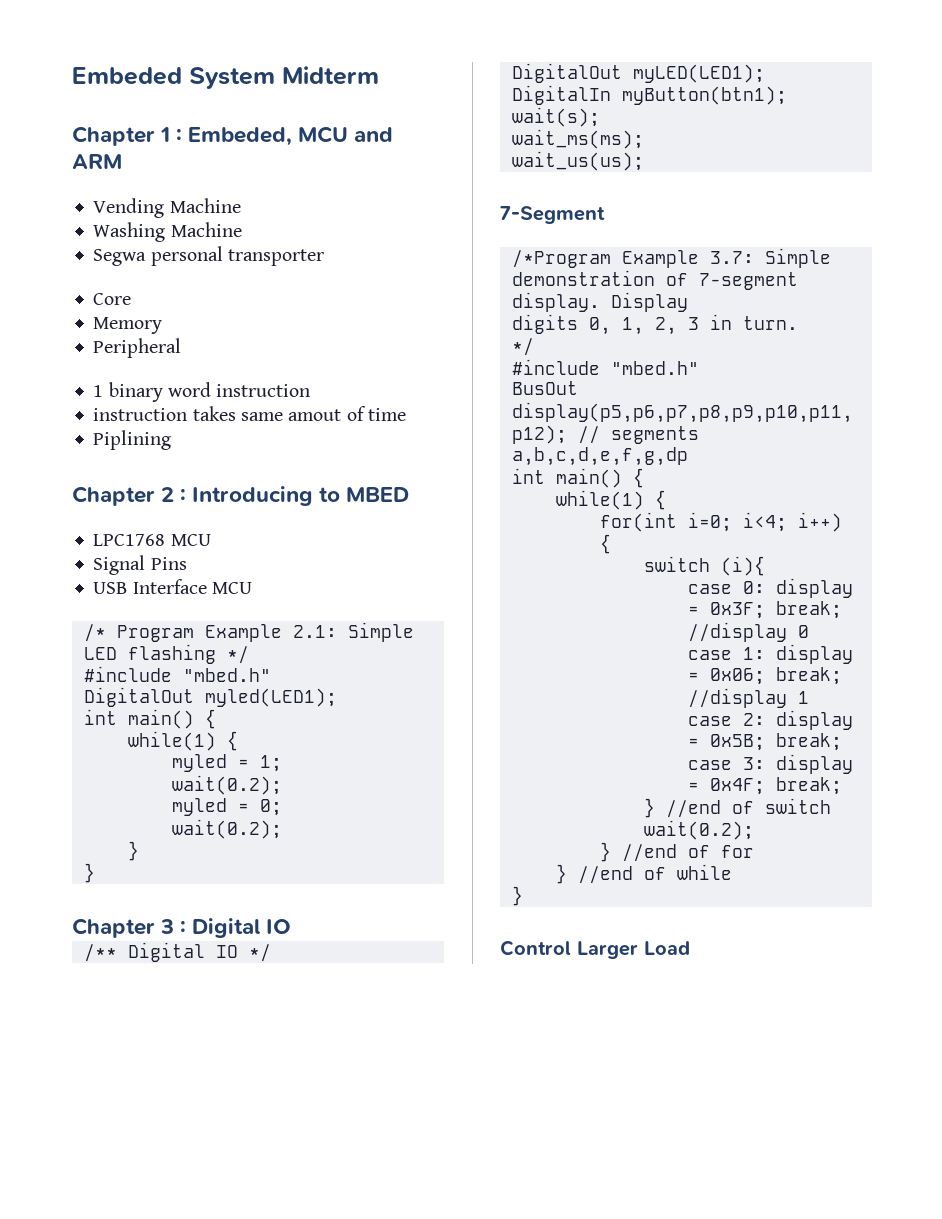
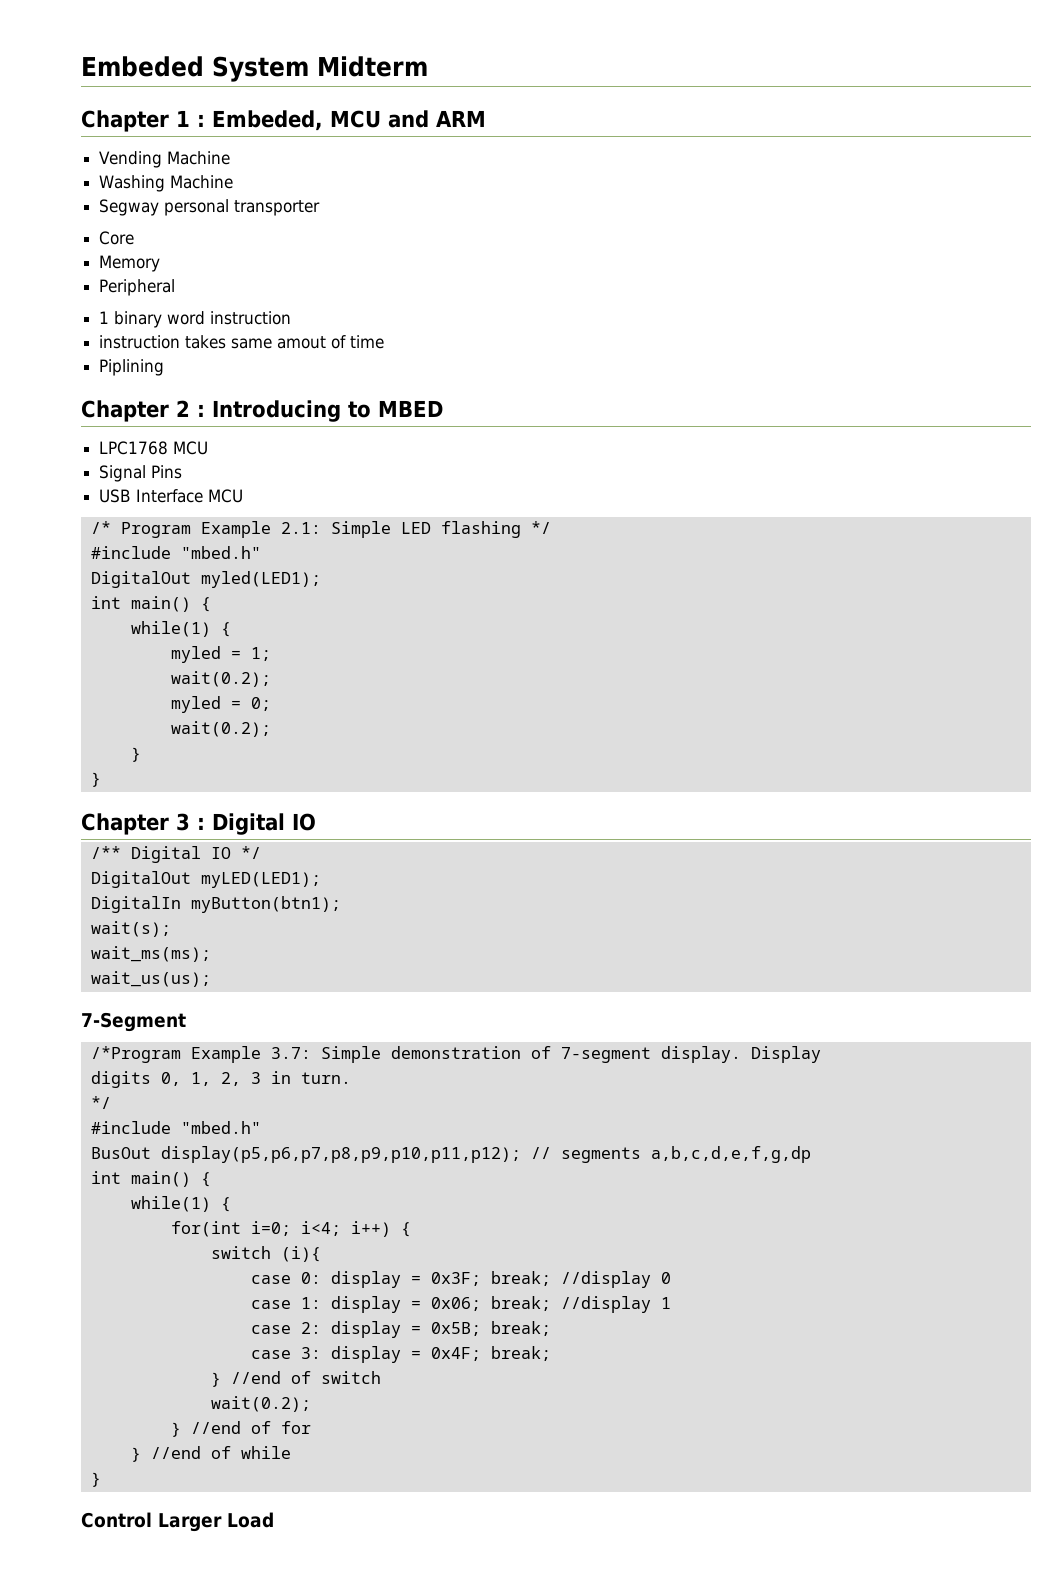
[93,249,147,266] Segwa -> [99,199,160,216] Segway

